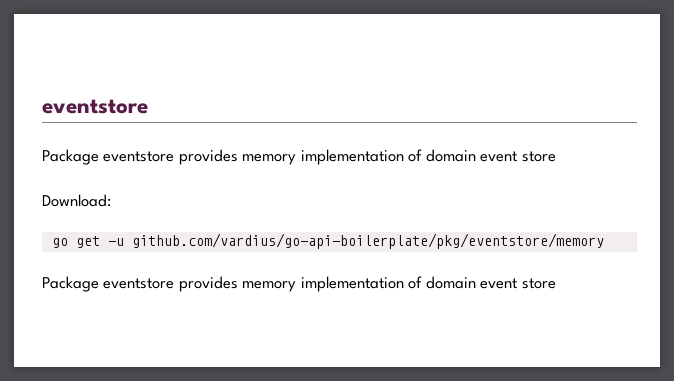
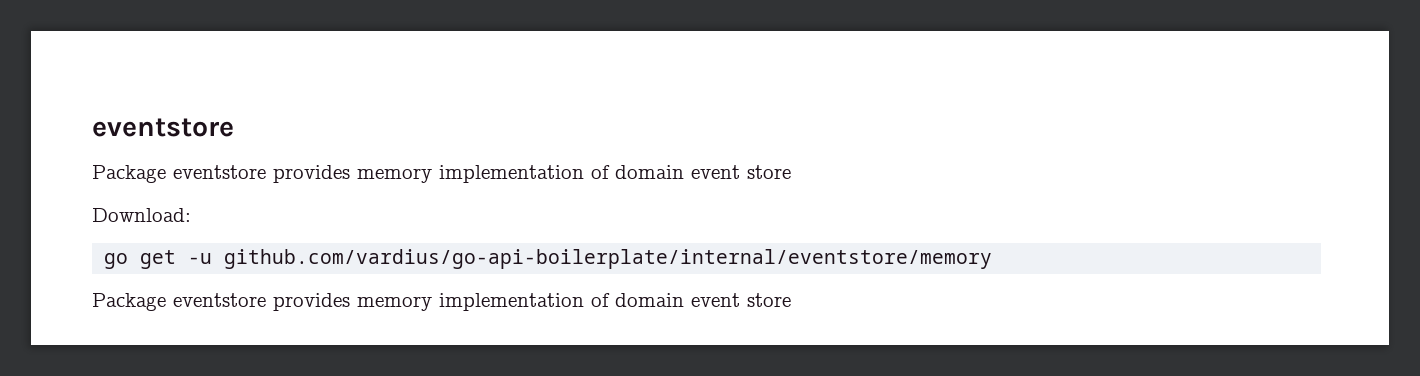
[131,233,604,249] github.com/vardius/go-api-boilerplate/pkg/eventstore/memory -> [224,249,993,269] github.com/vardius/go-api-boilerplate/internal/eventstore/memory

